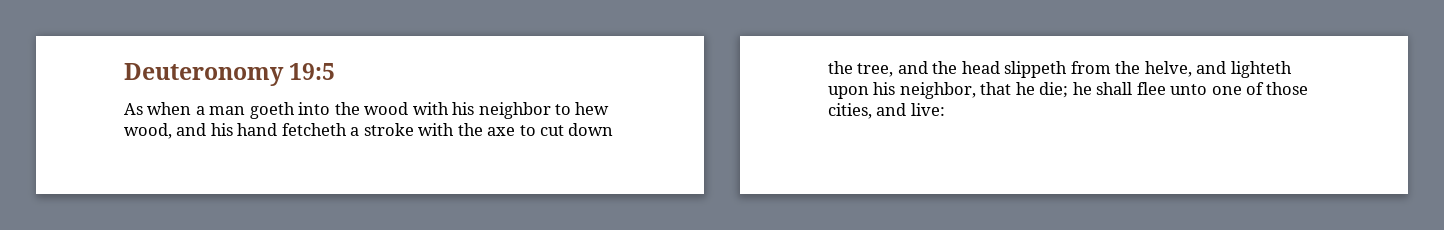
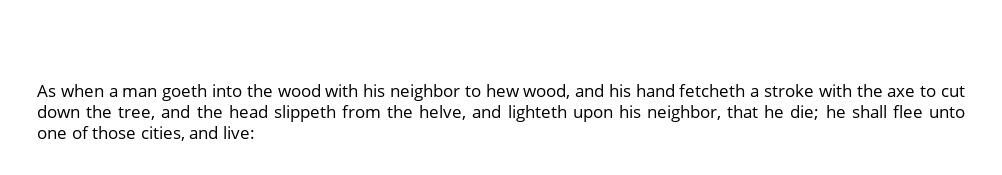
[124,63,336,86] Deuteronomy 19:5 // -> (37, 91) none

